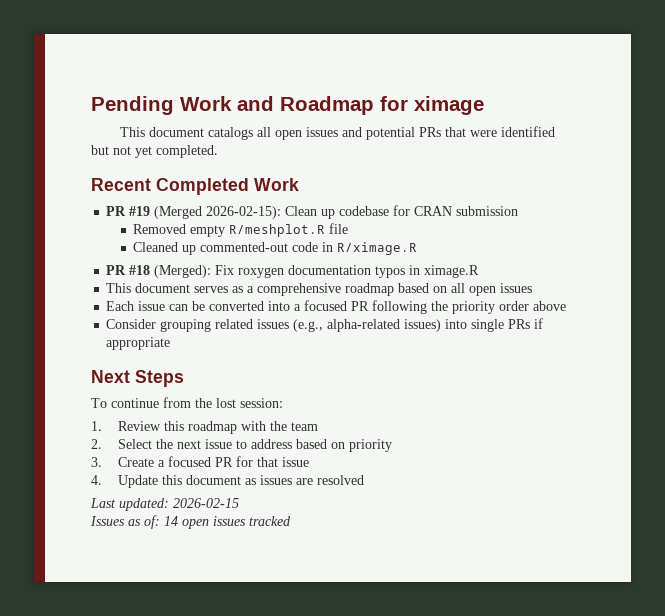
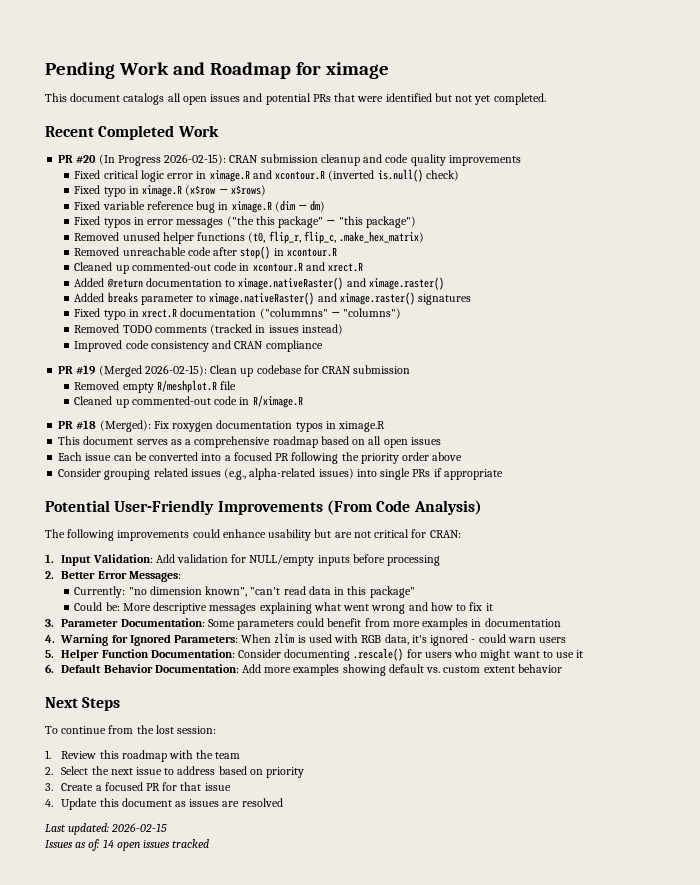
(299, 184) none -> [58,154,521,166] [74,169,459,182] [74,185,266,197] [74,200,326,213] [74,216,416,228] [74,231,425,244] [74,246,337,259] [74,262,364,274] [74,277,444,290] [74,292,472,305] [74,308,402,320] [74,324,343,335] [74,340,323,352] // PR #20 (In Progress 2026-02-15): CRAN submission cleanup and code quality improvements // Fixed critical logic error in ximage.R and xcontour.R (inverted is.null() check) // Fixed typo in ximage.R (x$row → x$rows) // Fixed variable reference bug in ximage.R (dim → dm) // Fixed typos in error messages ("the this package" → "this package") // Removed unused helper functions (t0, flip_r, flip_c, .make_hex_matrix) // Removed unreachable code after stop() in xcontour.R // Cleaned up commented-out code in xcontour.R and xrect.R // Added @return documentation to ximage.nativeRaster() and ximage.raster() // Added breaks parameter to ximage.nativeRaster() and ximage.raster() signatures // Fixed typo in xrect.R documentation ("colummns" → "columns") // Removed TODO comments (tracked in issues instead) // Improved code consistency and CRAN compliance
(171, 343) none -> [45,500,482,515] [45,529,461,541] [45,554,441,566] [45,571,181,582] [74,586,415,598] [74,602,493,614] [45,618,561,630] [45,633,567,646] [45,648,584,661] [45,664,562,676] // Potential User-Friendly Improvements (From Code Analysis) // The following improvements could enhance usability but are not critical for CRAN: // 1. Input Validation: Add validation for NULL/empty inputs before processing // 2. Better Error Messages: // Currently: "no dimension known", "can't read data in this package" // Could be: More descriptive messages explaining what went wrong and how to fix it // 3. Parameter Documentation: Some parameters could benefit from more examples in documentation // 4. Warning for Ignored Parameters: When zlim is used with RGB data, it's ignored - could warn users // 5. Helper Function Documentation: Consider documenting .rescale() for users who might want to use it // 6. Default Behavior Documentation: Add more examples showing default vs. custom extent behavior

